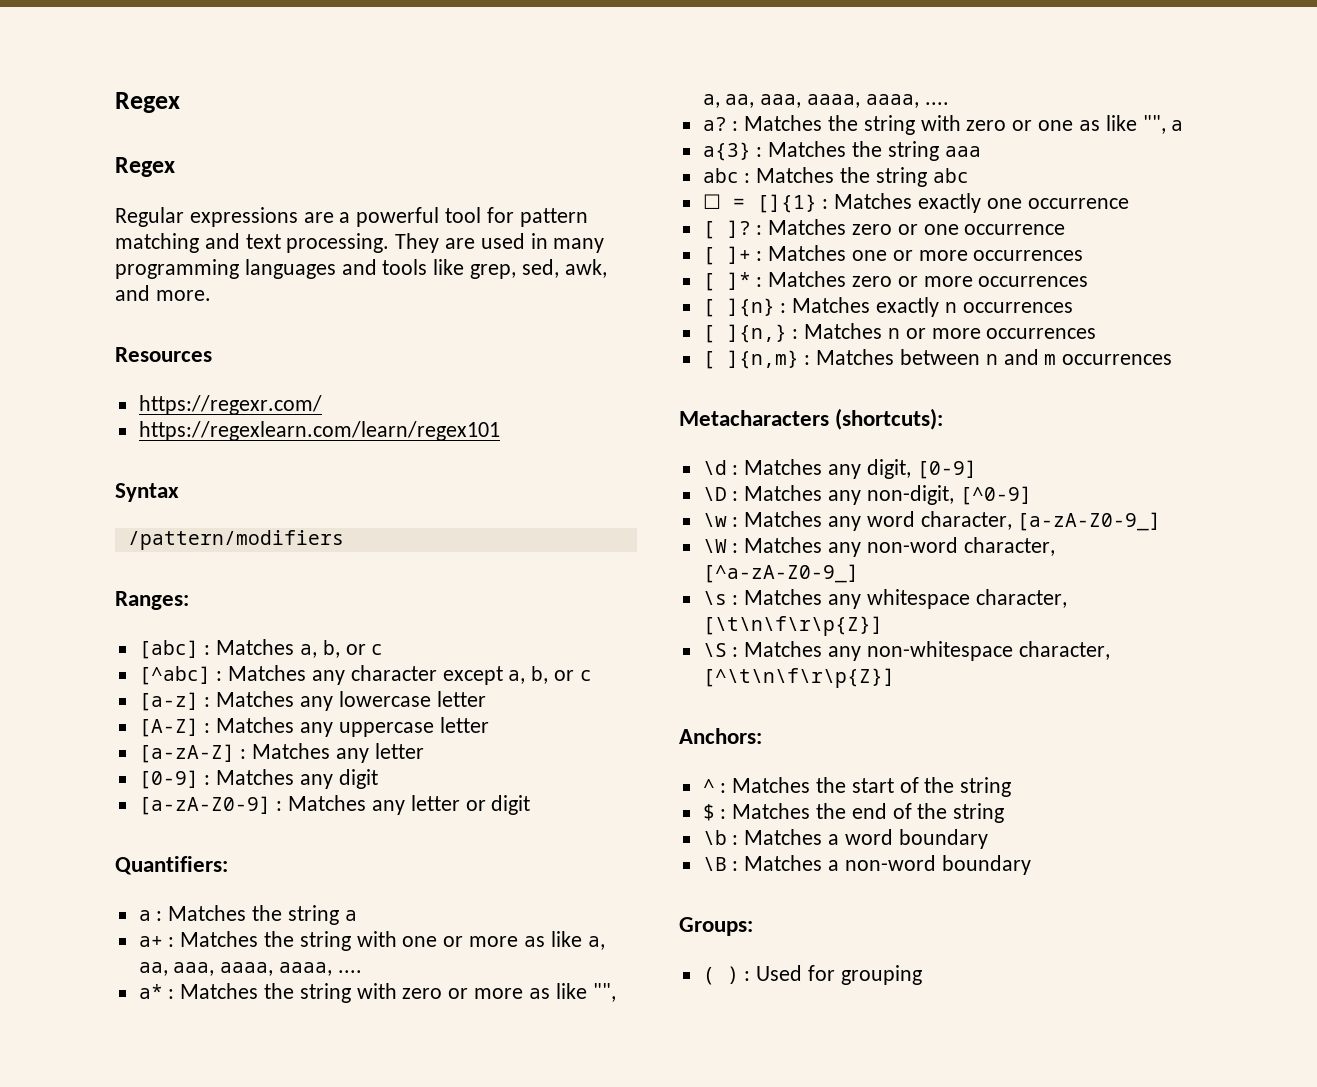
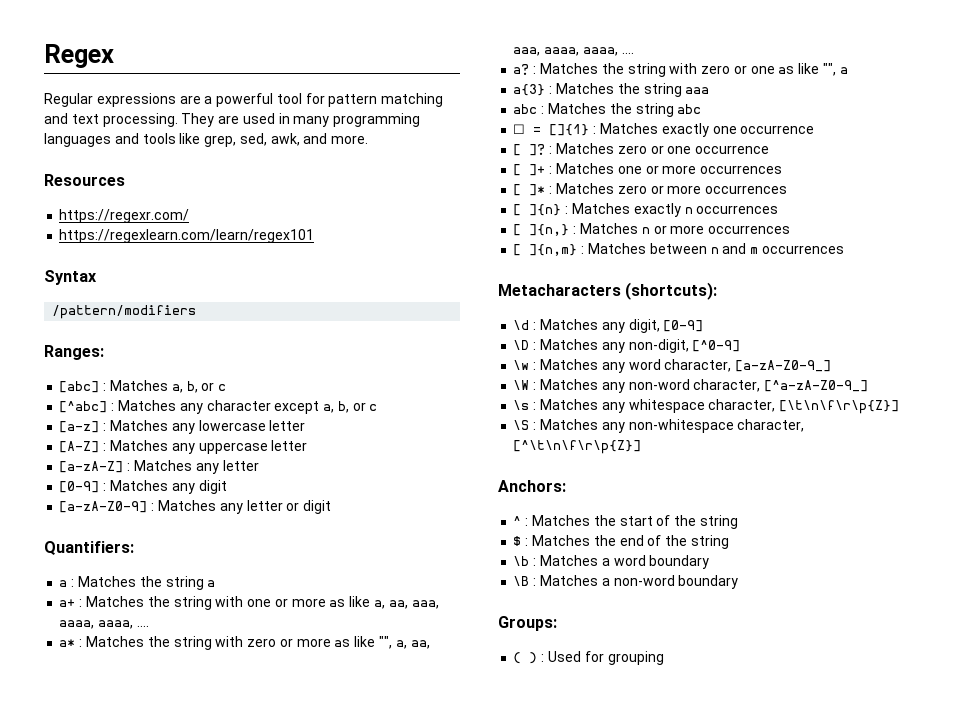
[115,92,180,113] [115,157,175,177] Regex // Regex -> [44,44,114,68] Regex

